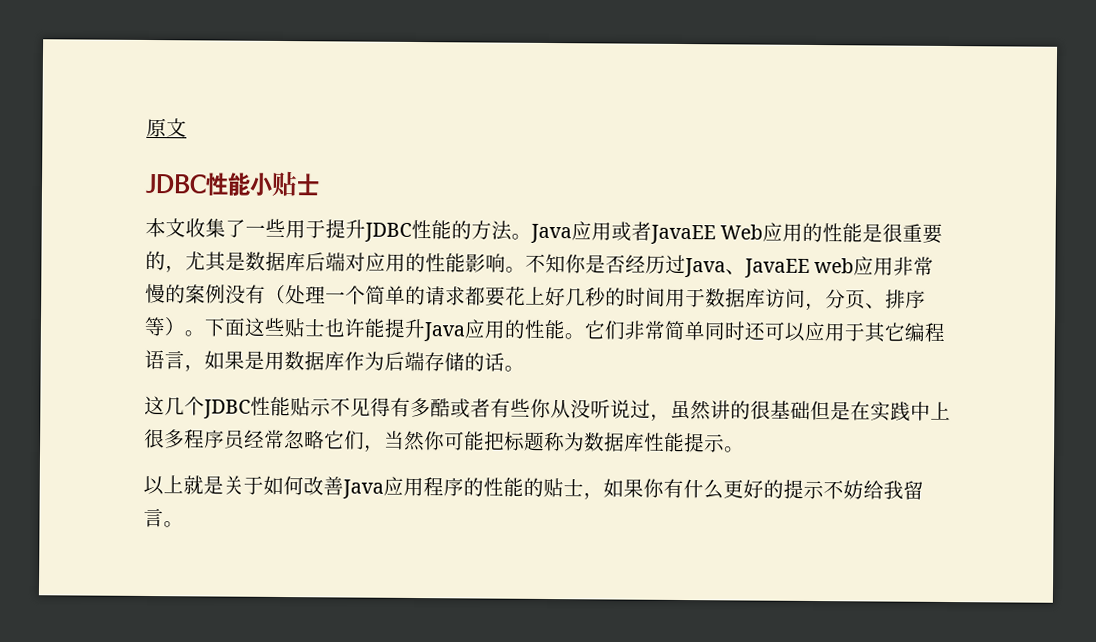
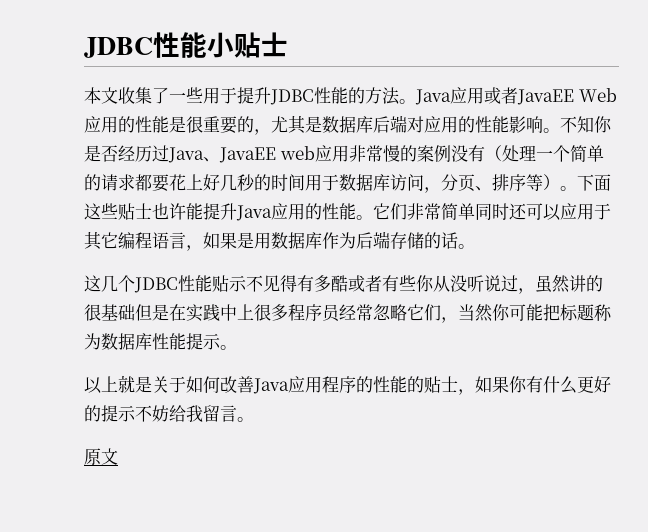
[146,117,187,138] 原文 // -> (84, 47) none
(184, 524) none -> [84,448,118,465] // 原文

